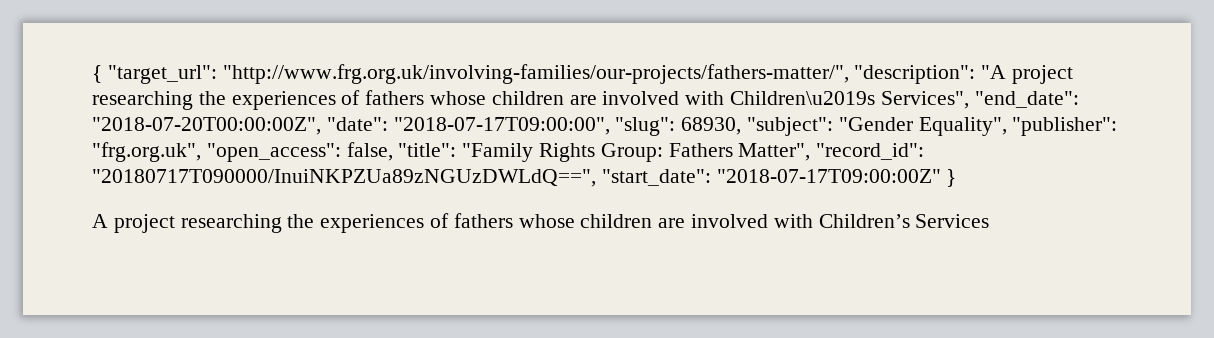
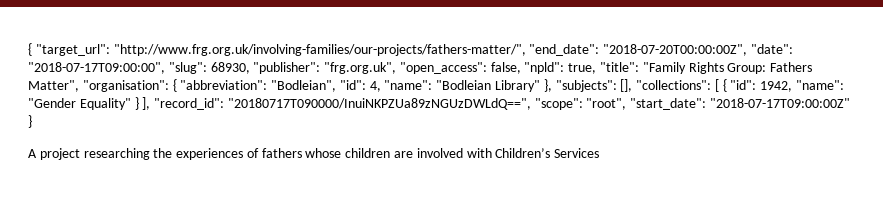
[854,65,1074,84] [92,90,969,110] "description": "A project researching the experiences of fathers whose children are involved with Children\u2019s Services", -> (526, 50) none
[747,117,1007,136] "subject": "Gender Equality", -> (250, 68) none
(393, 151) none -> [524,62,597,74] "npld": true,
[816,143,925,160] [92,169,596,187] "record_id": "20180717T090000/InuiNKPZUa89zNGUzDWLdQ==", -> [82,79,845,92] [28,97,627,110] "organisation": { "abbreviation": "Bodleian", "id": 4, "name": "Bodleian Library" }, "subjects": [], "collections": [ { "id": 1942, "name": "Gender Equality" } ], "record_id": "20180717T090000/InuiNKPZUa89zNGUzDWLdQ==", "scope": "root",

